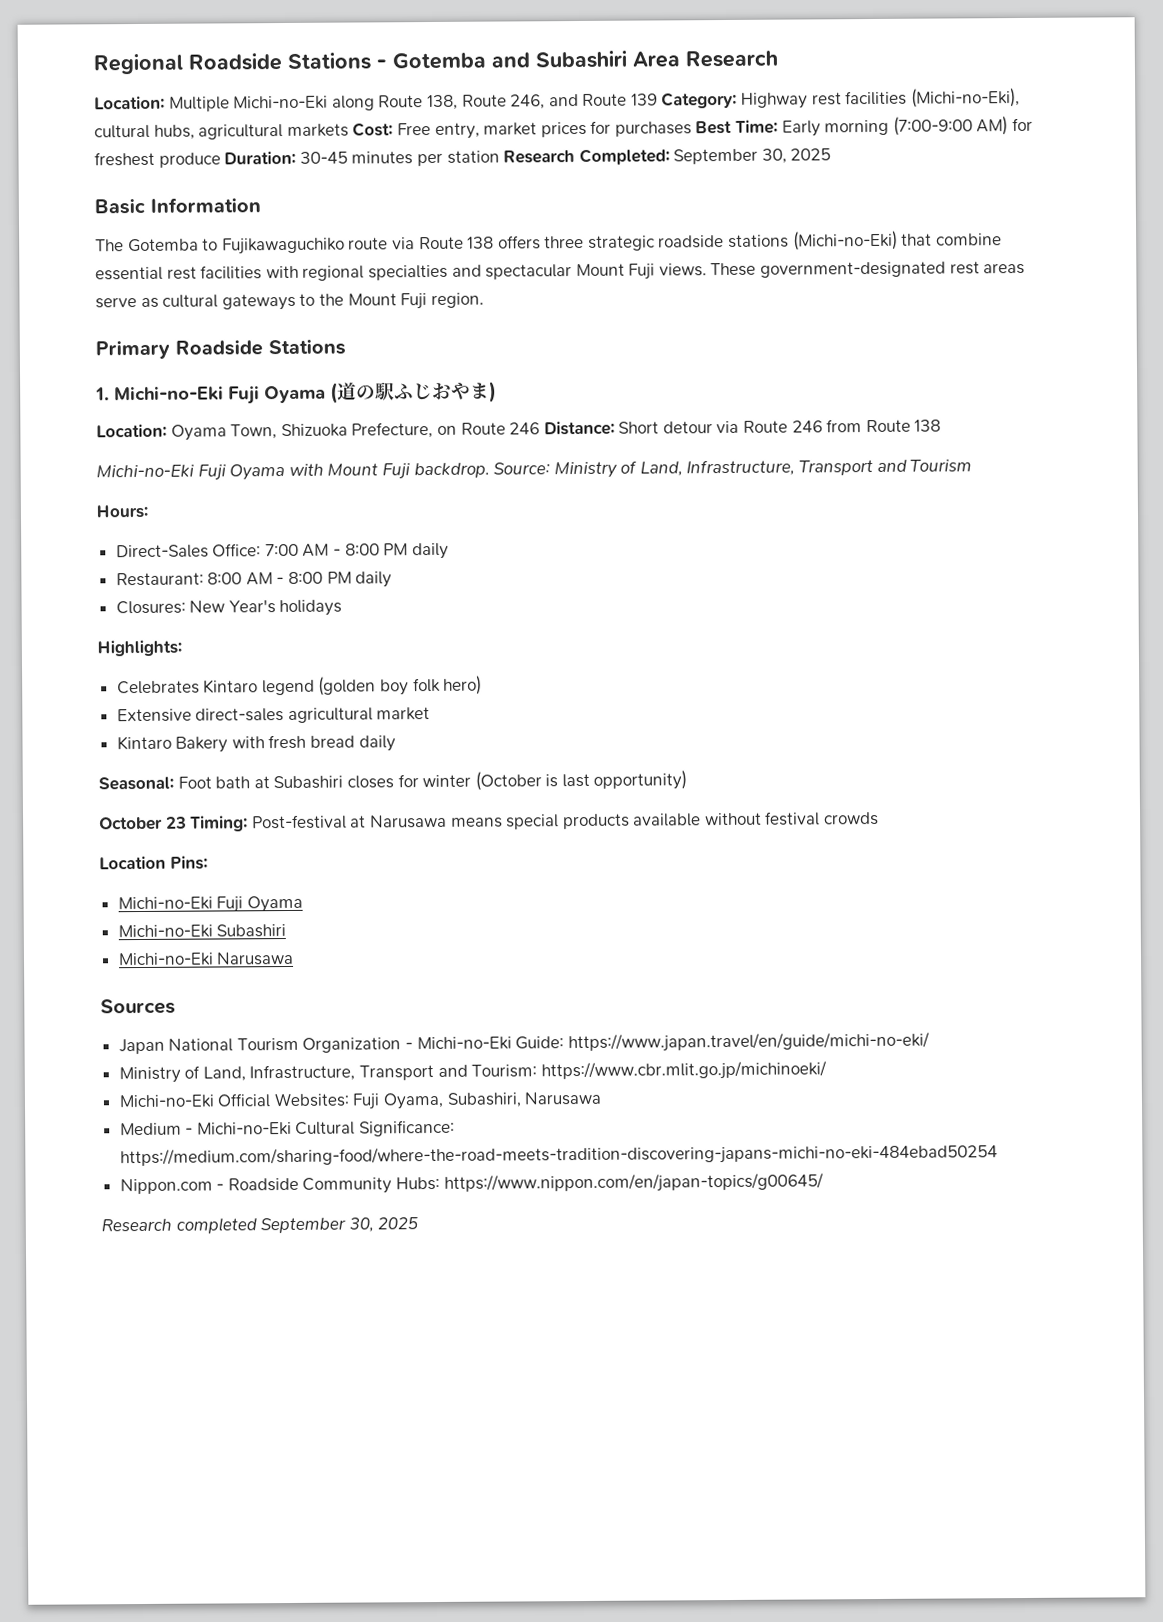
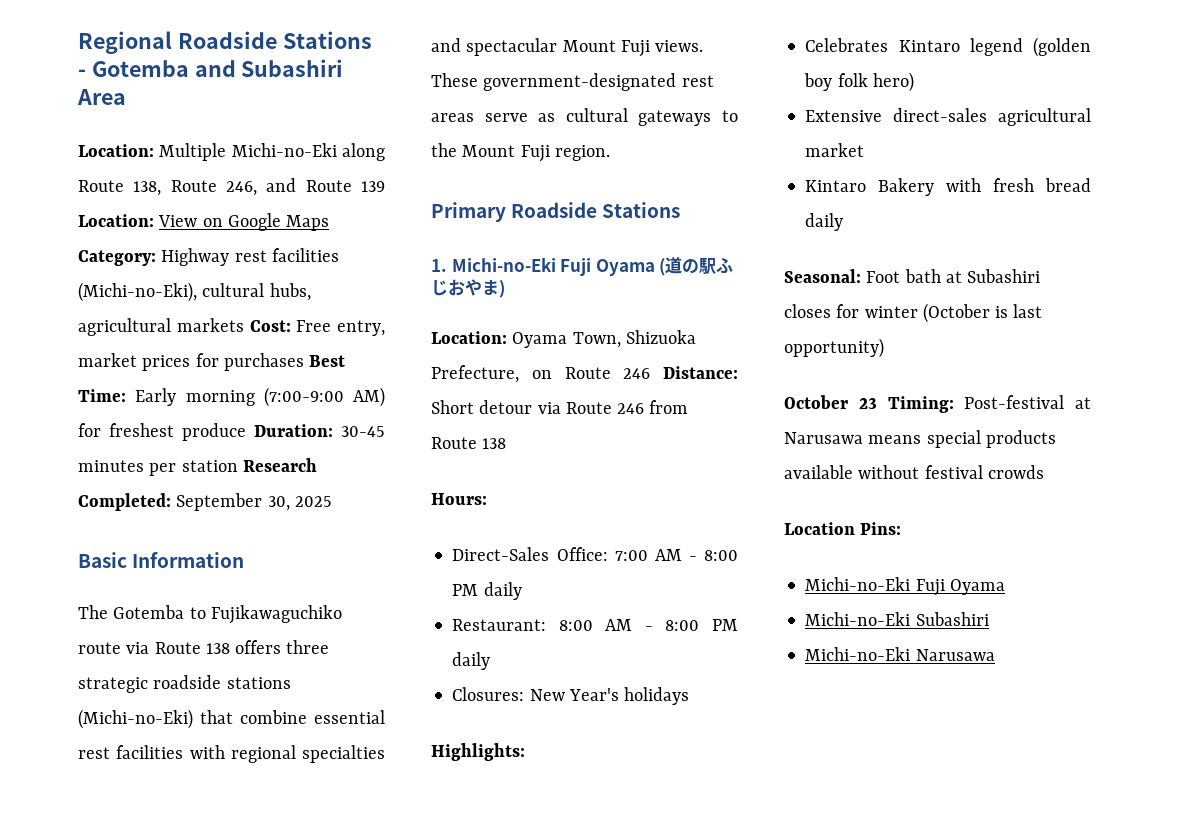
[685,50,778,68] Research -> (126, 97) none
(658, 99) none -> [78,213,330,231] Location: View on Google Maps
[96,459,973,481] // Michi-no-Eki Fuji Oyama with Mount Fuji backdrop. Source: Ministry of Land, Infrastructure, Transport and Tourism -> (507, 443) none
[100,998,176,1015] [118,1031,930,1055] [118,1060,827,1084] [118,1091,603,1110] [119,1119,456,1137] [119,1143,998,1168] [119,1172,824,1195] [101,1217,419,1234] // Sources // Japan National Tourism Organization - Michi-no-Eki Guide: https://www.japan.travel/en/guide/michi-no-eki/ // Ministry of Land, Infrastructure, Transport and Tourism: https://www.cbr.mlit.go.jp/michinoeki/ // Michi-no-Eki Official Websites: Fuji Oyama, Subashiri, Narusawa // Medium - Michi-no-Eki Cultural Significance: https://medium.com/sharing-food/where-the-road-meets-tradition-discovering-japans-michi-no-eki-484ebad50254 // Nippon.com - Roadside Community Hubs: https://www.nippon.com/en/japan-topics/g00645/ // Research completed September 30, 2025 -> (995, 655) none

